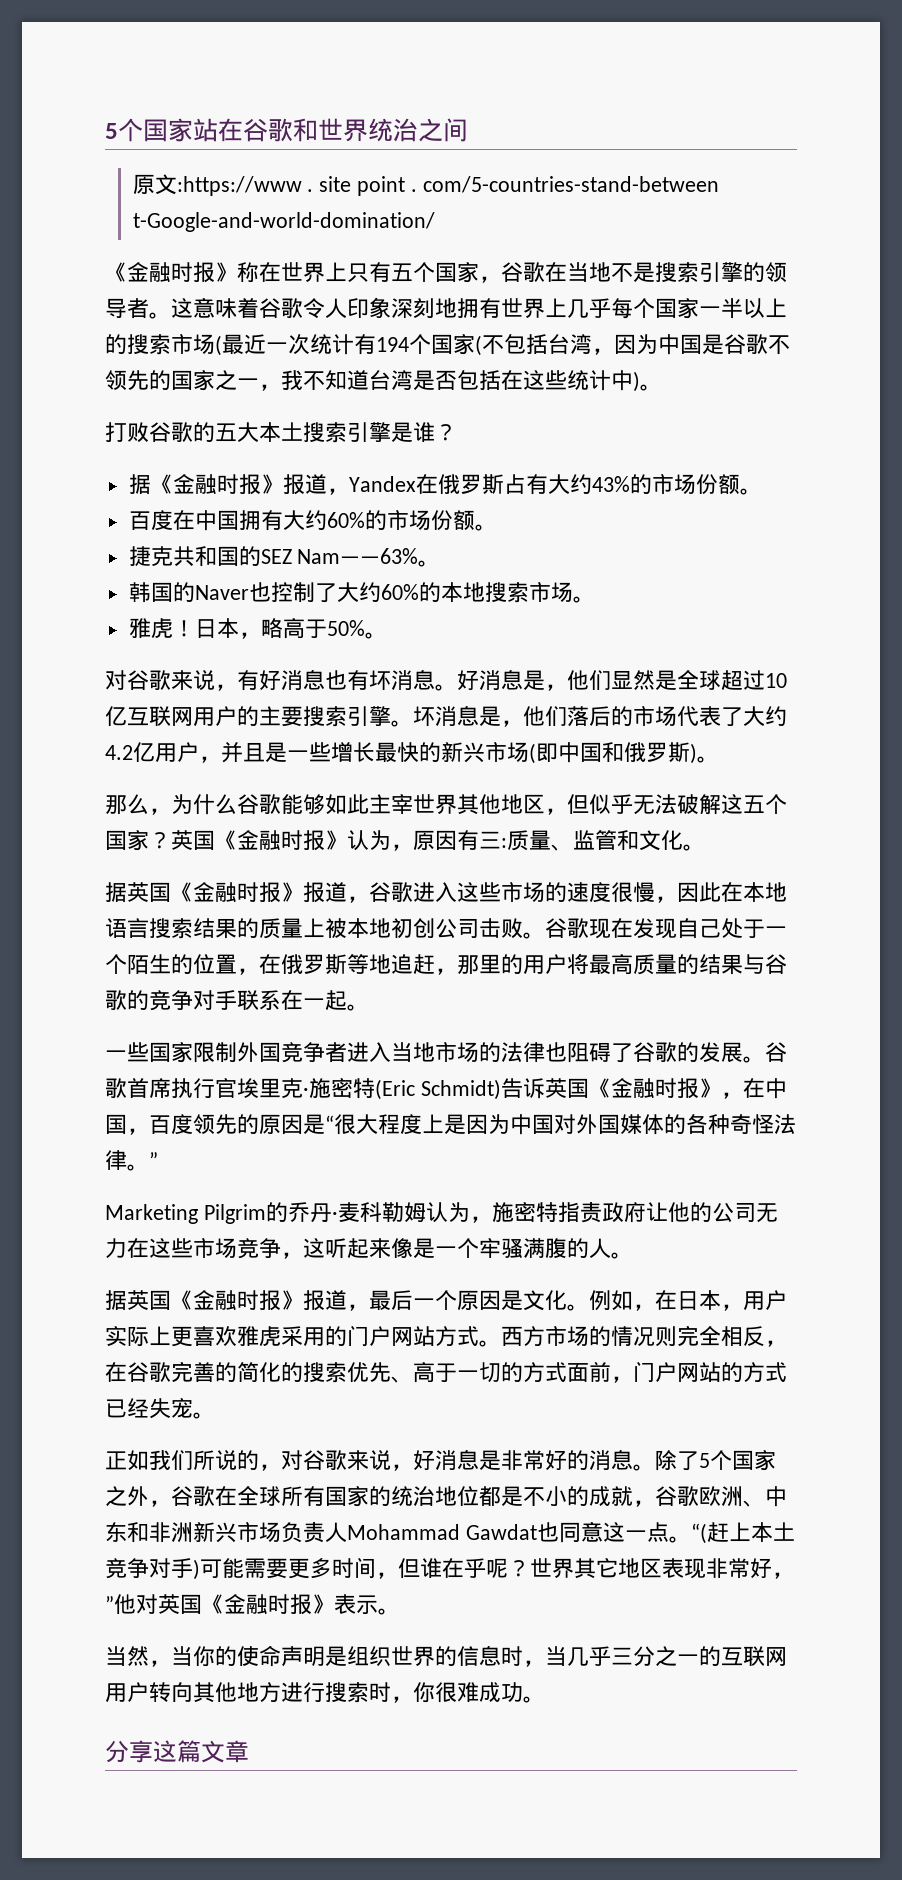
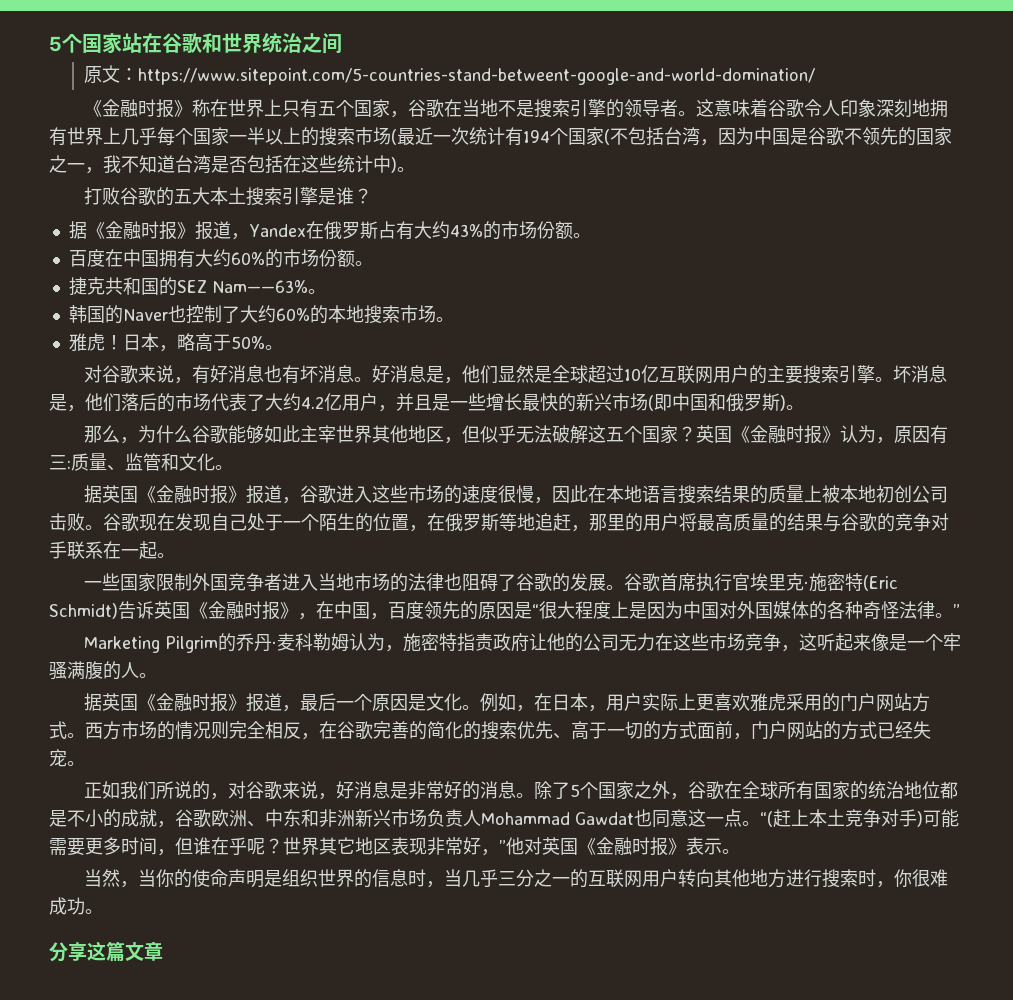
[176,176,719,196] [132,212,435,232] :https://www . site point . com/5-countries-stand-between t-Google-and-world-domination/ -> [120,68,816,85] ：https://www.sitepoint.com/5-countries-stand-betweent-google-and-world-domination/

